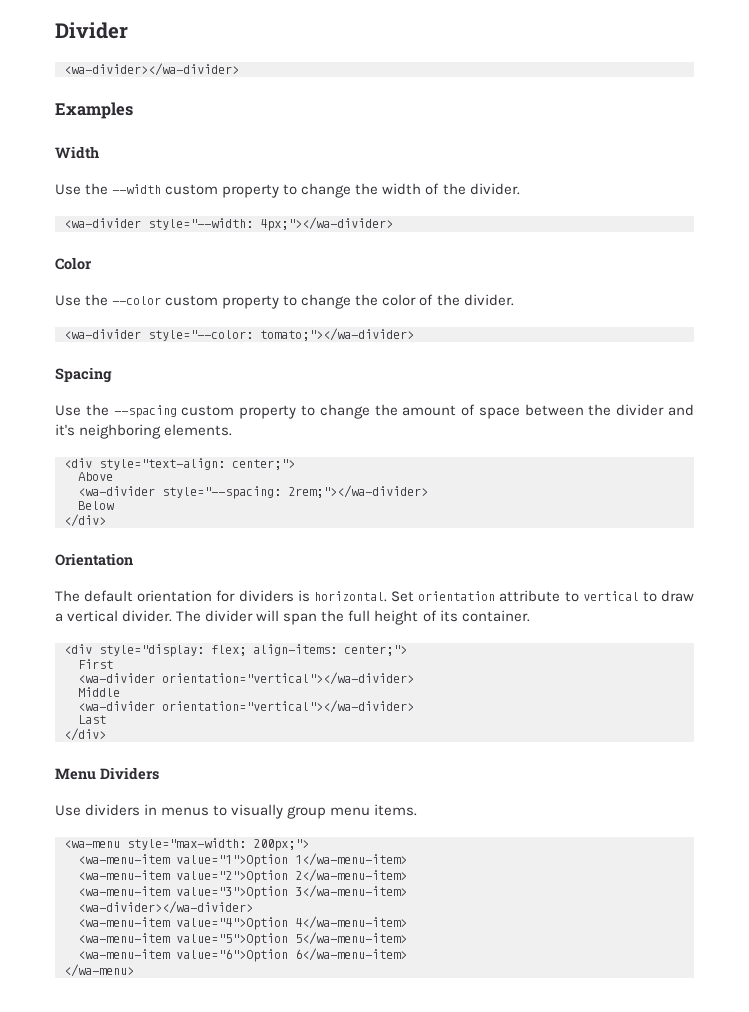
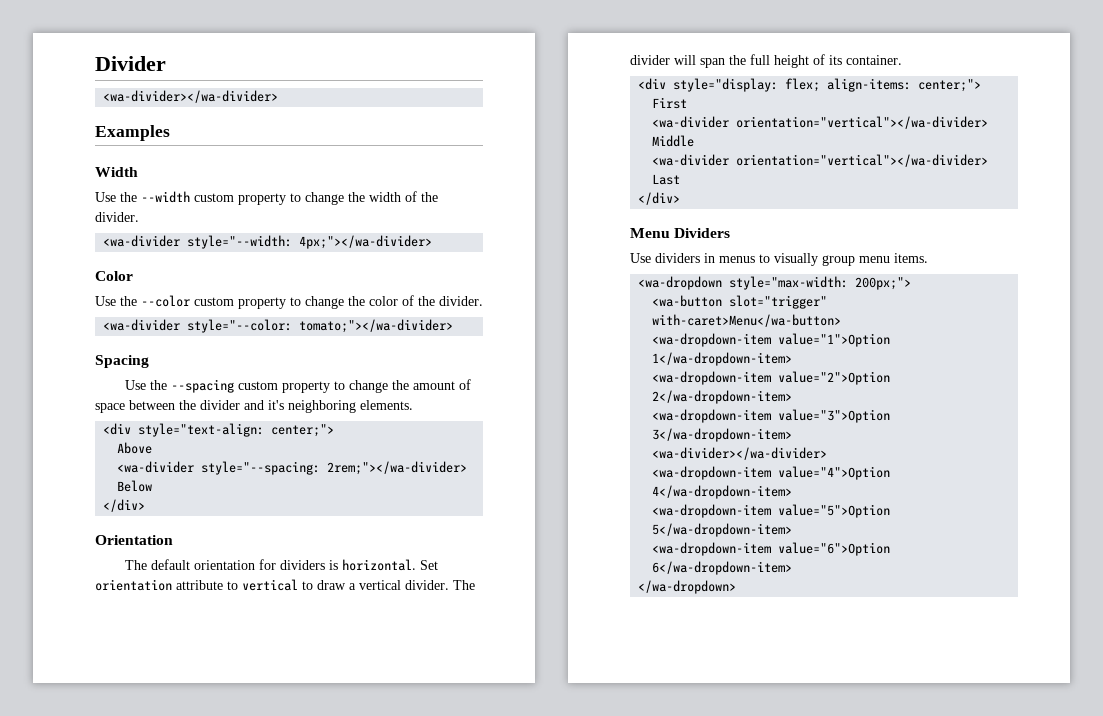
[64,840,120,848] <wa-menu -> [638,276,723,290] <wa-dropdown
[78,853,407,867] [78,869,407,883] [78,885,407,899] [78,901,253,914] [78,916,407,930] [78,932,407,946] [78,948,407,962] [64,964,134,977] <wa-menu-item value="1">Option 1</wa-menu-item> // <wa-menu-item value="2">Option 2</wa-menu-item> // <wa-menu-item value="3">Option 3</wa-menu-item> // <wa-divider></wa-divider> // <wa-menu-item value="4">Option 4</wa-menu-item> // <wa-menu-item value="5">Option 5</wa-menu-item> // <wa-menu-item value="6">Option 6</wa-menu-item> // </wa-menu> -> [652,295,828,309] [652,314,842,327] [652,333,891,347] [652,352,793,366] [652,371,891,385] [652,390,793,404] [652,409,891,423] [652,428,793,442] [652,447,828,460] [652,466,891,480] [652,485,793,499] [652,504,891,518] [652,523,793,537] [652,542,891,556] [652,561,793,575] [638,580,737,594] <wa-button slot="trigger" with-caret>Menu</wa-button> // <wa-dropdown-item value="1">Option 1</wa-dropdown-item> // <wa-dropdown-item value="2">Option 2</wa-dropdown-item> // <wa-dropdown-item value="3">Option 3</wa-dropdown-item> // <wa-divider></wa-divider> // <wa-dropdown-item value="4">Option 4</wa-dropdown-item> // <wa-dropdown-item value="5">Option 5</wa-dropdown-item> // <wa-dropdown-item value="6">Option 6</wa-dropdown-item> // </wa-dropdown>

